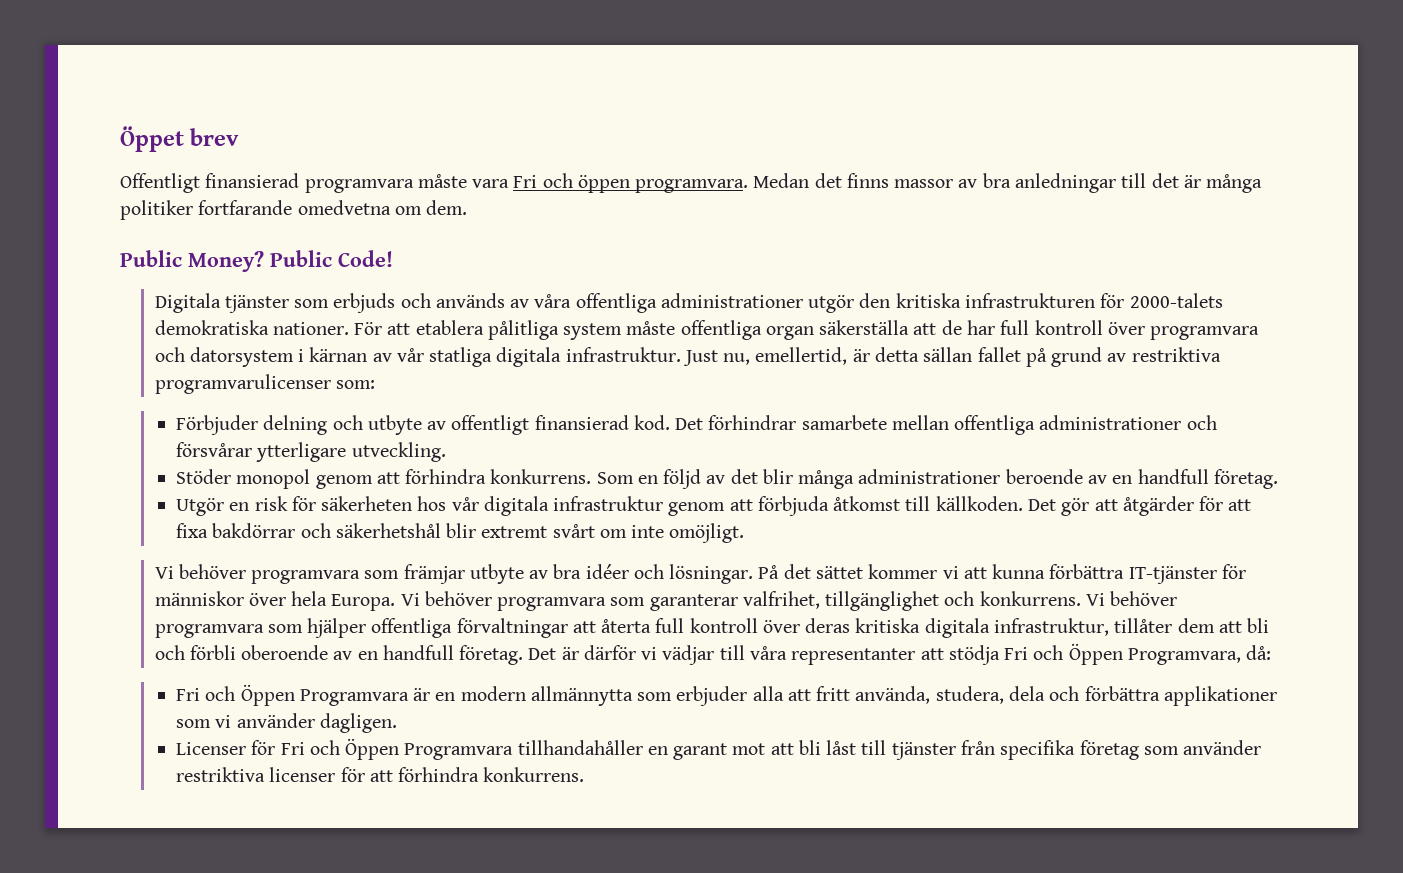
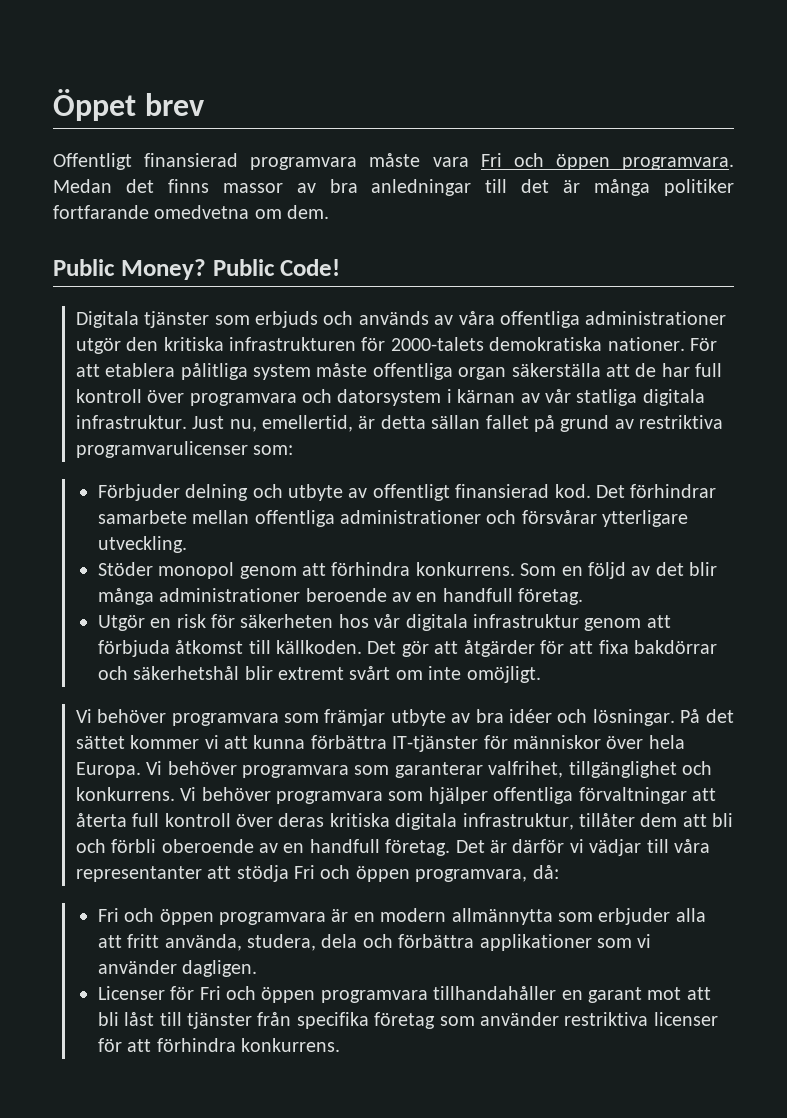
[1068,643,1241,665] Öppen Programvara, -> [355,866,528,882] öppen programvara,
[240,684,409,706] Öppen Programvara -> [159,909,327,925] öppen programvara
[345,738,514,760] Öppen Programvara -> [261,987,428,1003] öppen programvara

